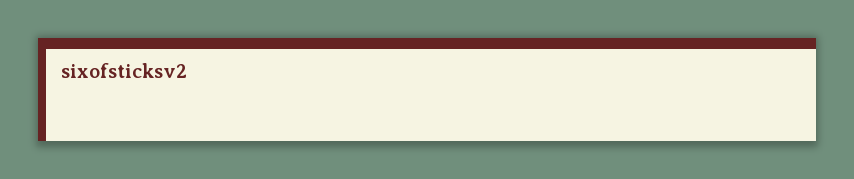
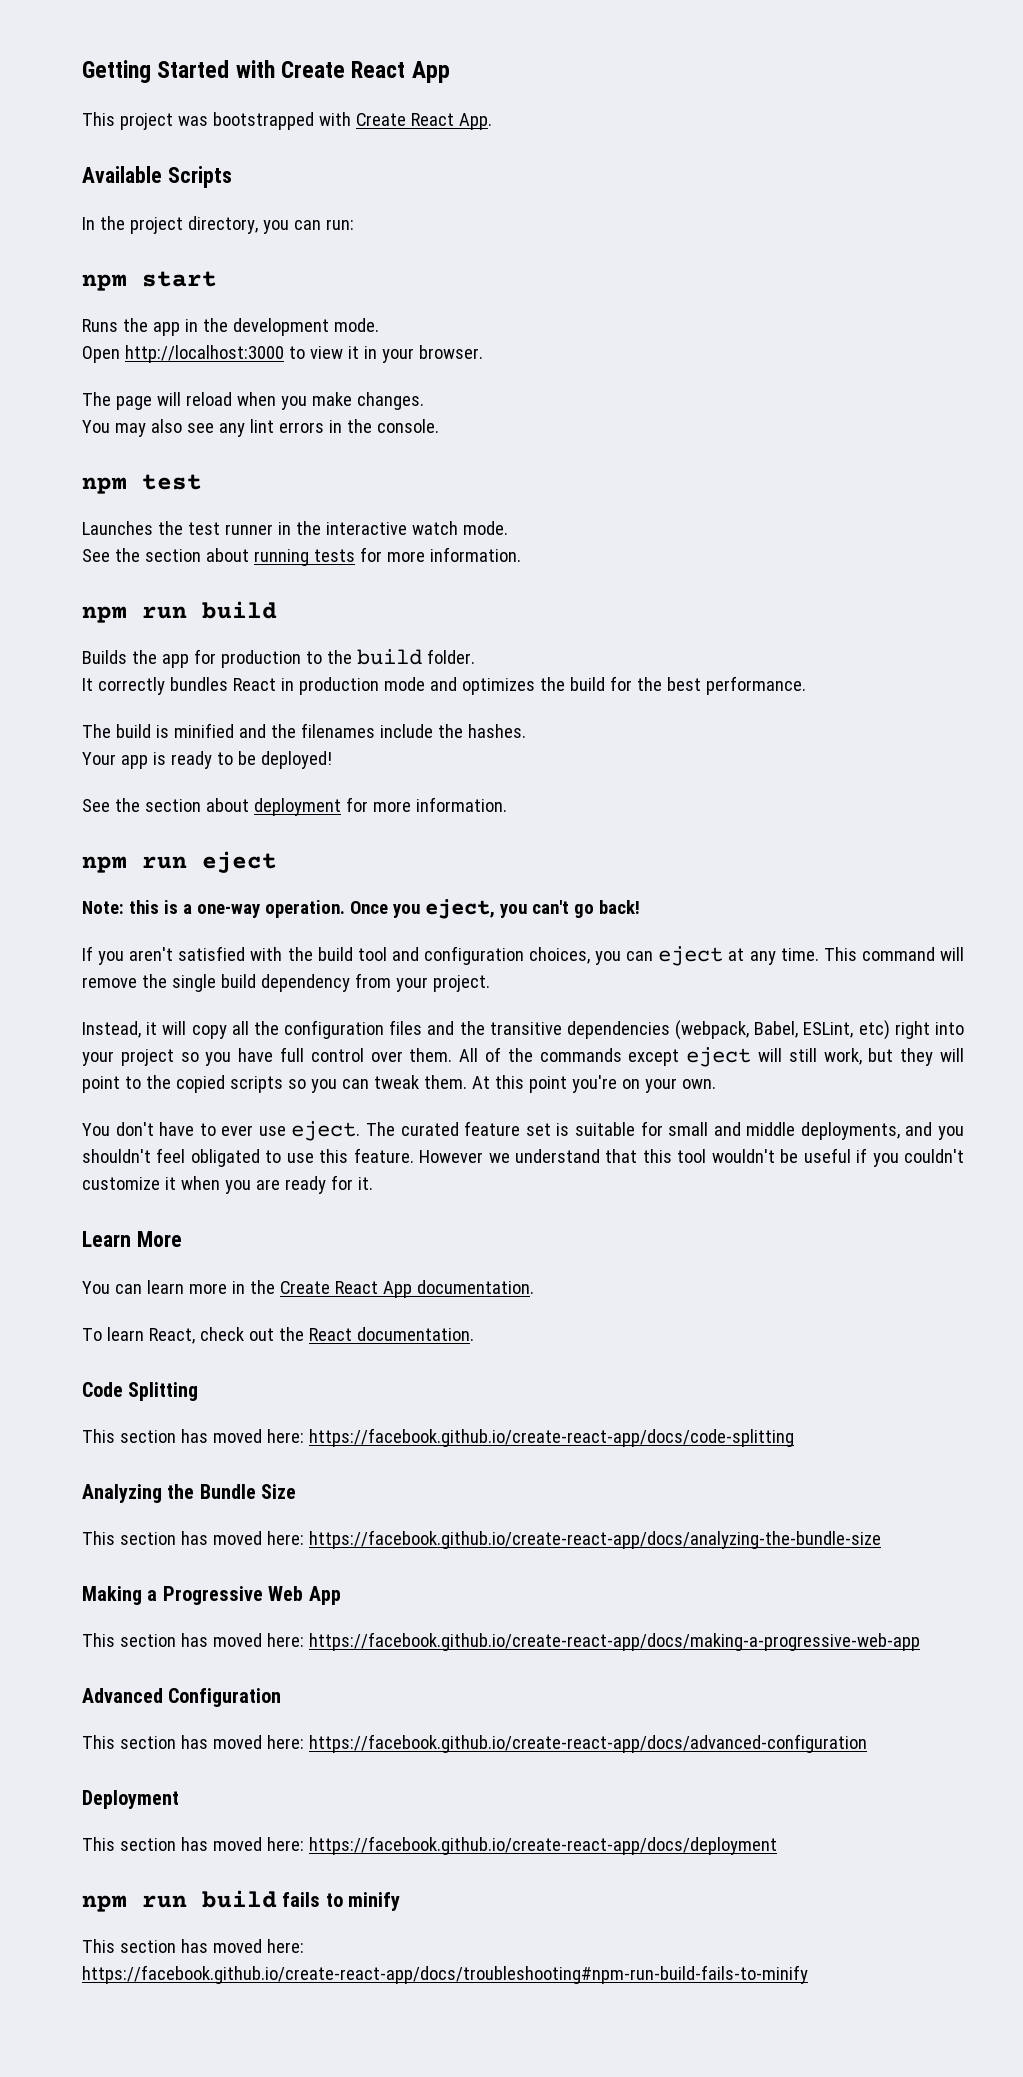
[61,63,187,78] sixofsticksv2 -> [82,60,450,83] [82,112,492,130] [82,166,232,188] [82,216,354,234] [82,271,217,291] [82,318,379,336] [82,345,483,363] [82,392,424,410] [82,419,439,437] [82,474,202,494] [82,521,508,535] [82,547,521,566] [82,601,277,623] [82,649,475,668] [82,676,806,695] [82,723,526,738] [82,751,332,769] [82,797,507,816] [82,851,277,873] [82,899,640,919] [82,946,964,966] [82,973,490,992] [82,1020,964,1040] [82,1047,964,1067] [82,1075,716,1093] [82,1121,964,1141] [82,1148,965,1167] [82,1175,373,1194] [82,1231,182,1247] [82,1280,534,1298] [82,1327,474,1344] [82,1382,199,1401] [82,1428,794,1447] [82,1484,297,1503] [82,1530,881,1549] [82,1586,341,1605] [82,1632,920,1651] [82,1688,282,1707] [82,1734,867,1753] [82,1790,179,1809] [82,1836,777,1855] [82,1890,401,1912] [82,1939,304,1953] [82,1965,808,1984] Getting Started with Create React App // This project was bootstrapped with Create React App. // Available Scripts // In the project directory, you can run: // npm start // Runs the app in the development mode. // Open http://localhost:3000 to view it in your browser. // The page will reload when you make changes. // You may also see any lint errors in the console. // npm test // Launches the test runner in the interactive watch mode. // See the section about running tests for more information. // npm run build // Builds the app for production to the build folder. // It correctly bundles React in production mode and optimizes the build for the best performance. // The build is minified and the filenames include the hashes. // Your app is ready to be deployed! // See the section about deployment for more information. // npm run eject // Note: this is a one-way operation. Once you eject, you can't go back! // If you aren't satisfied with the build tool and configuration choices, you can eject at any time. This command will remove the single build dependency from your project. // Instead, it will copy all the configuration files and the transitive dependencies (webpack, Babel, ESLint, etc) right into your project so you have full control over them. All of the commands except eject will still work, but they will point to the copied scripts so you can tweak them. At this point you're on your own. // You don't have to ever use eject. The curated feature set is suitable for small and middle deployments, and you shouldn't feel obligated to use this feature. However we understand that this tool wouldn't be useful if you couldn't customize it when you are ready for it. // Learn More // You can learn more in the Create React App documentation. // To learn React, check out the React documentation. // Code Splitting // This section has moved here: https://facebook.github.io/create-react-app/docs/code-splitting // Analyzing the Bundle Size // This section has moved here: https://facebook.github.io/create-react-app/docs/analyzing-the-bundle-size // Making a Progressive Web App // This section has moved here: https://facebook.github.io/create-react-app/docs/making-a-progressive-web-app // Advanced Configuration // This section has moved here: https://facebook.github.io/create-react-app/docs/advanced-configuration // Deployment // This section has moved here: https://facebook.github.io/create-react-app/docs/deployment // npm run build fails to minify // This section has moved here: https://facebook.github.io/create-react-app/docs/troubleshooting#npm-run-build-fails-to-minify

